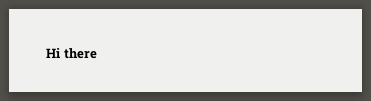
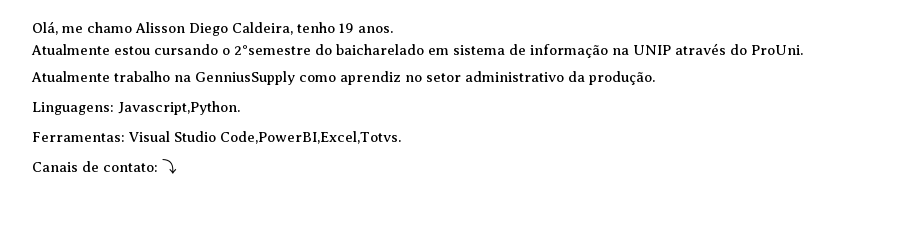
[46,48,97,59] Hi there -> [32,21,393,36] [31,43,803,58] [31,71,655,85] [32,101,240,115] [32,131,401,144] [32,159,177,174] Olá, me chamo Alisson Diego Caldeira, tenho 19 anos. // Atualmente estou cursando o 2°semestre do baicharelado em sistema de informação na UNIP através do ProUni. // Atualmente trabalho na GenniusSupply como aprendiz no setor administrativo da produção. // Linguagens: Javascript,Python. // Ferramentas: Visual Studio Code,PowerBI,Excel,Totvs. // Canais de contato: ⤵

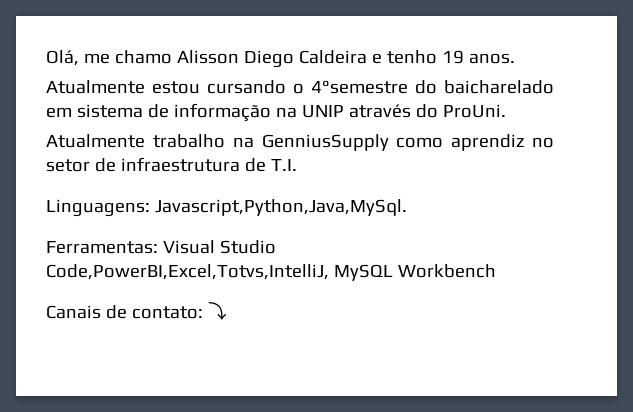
[232,22,293,35] Caldeira, -> [298,50,382,64] Caldeira e
[234,45,311,55] 2°semestre -> [311,80,408,94] 4°semestre
[465,71,655,85] administrativo da produção. -> [94,157,297,172] de infraestrutura de T.I.
[118,101,240,115] Javascript,Python. -> [154,199,407,216] Javascript,Python,Java,MySql.
[220,131,401,144] Code,PowerBI,Excel,Totvs. -> [46,264,496,281] Code,PowerBI,Excel,Totvs,IntelliJ, MySQL Workbench

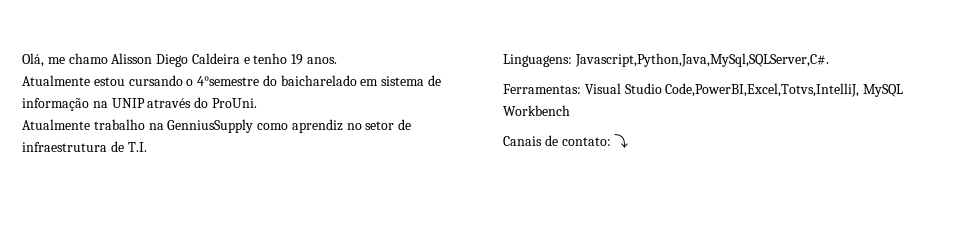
[154,199,407,216] Javascript,Python,Java,MySql. -> [574,53,829,67] Javascript,Python,Java,MySql,SQLServer,C#.

